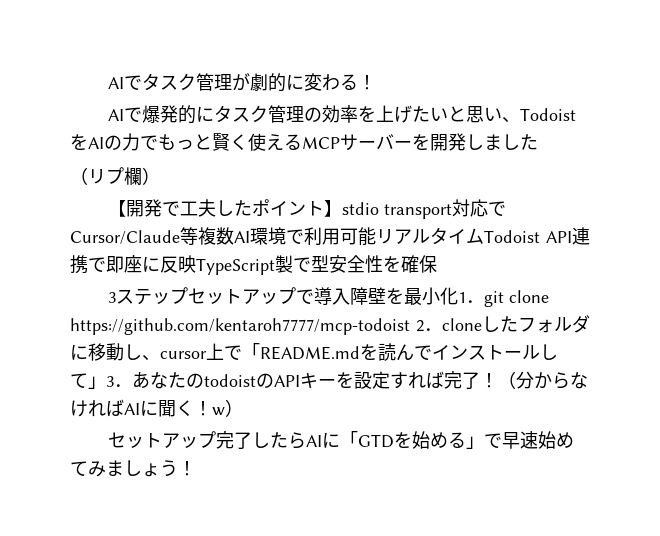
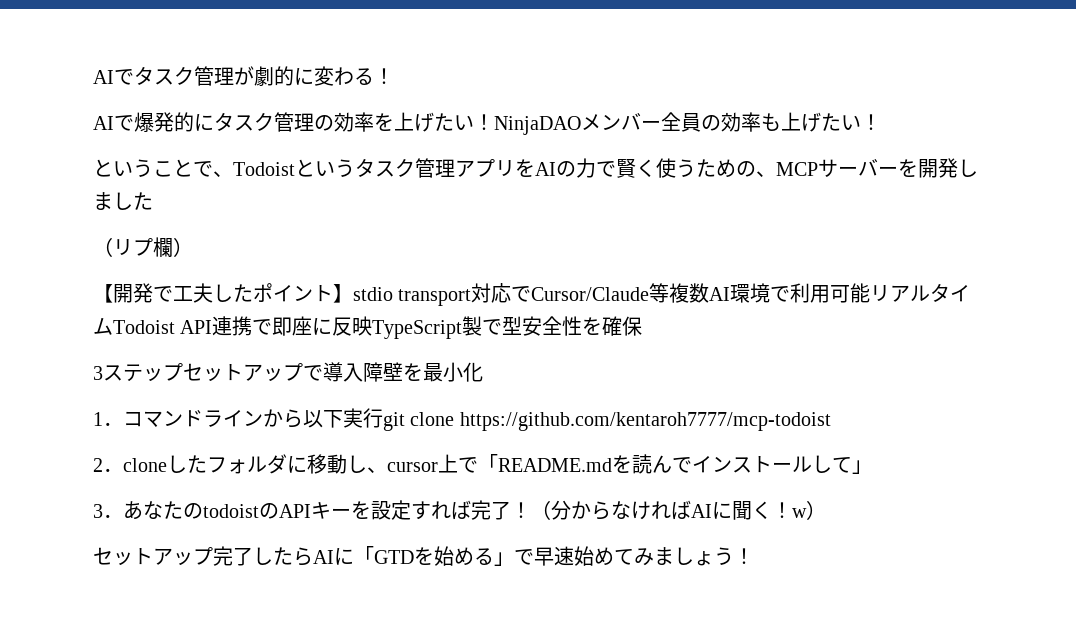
[447,106,576,123] [70,133,302,151] と思い、TodoistをAIの力でもっと賢く使える -> [474,112,881,135] [93,158,776,178] ！NinjaDAOメンバー全員の効率も上げたい！ // ということで、Todoistというタスク管理アプリをAIの力で賢く使うための、
[457,292,484,303] 1． -> [93,408,383,428] // 1．コマンドラインから以下実行
(410, 326) none -> (831, 421) //
(106, 382) none -> (872, 467) //

